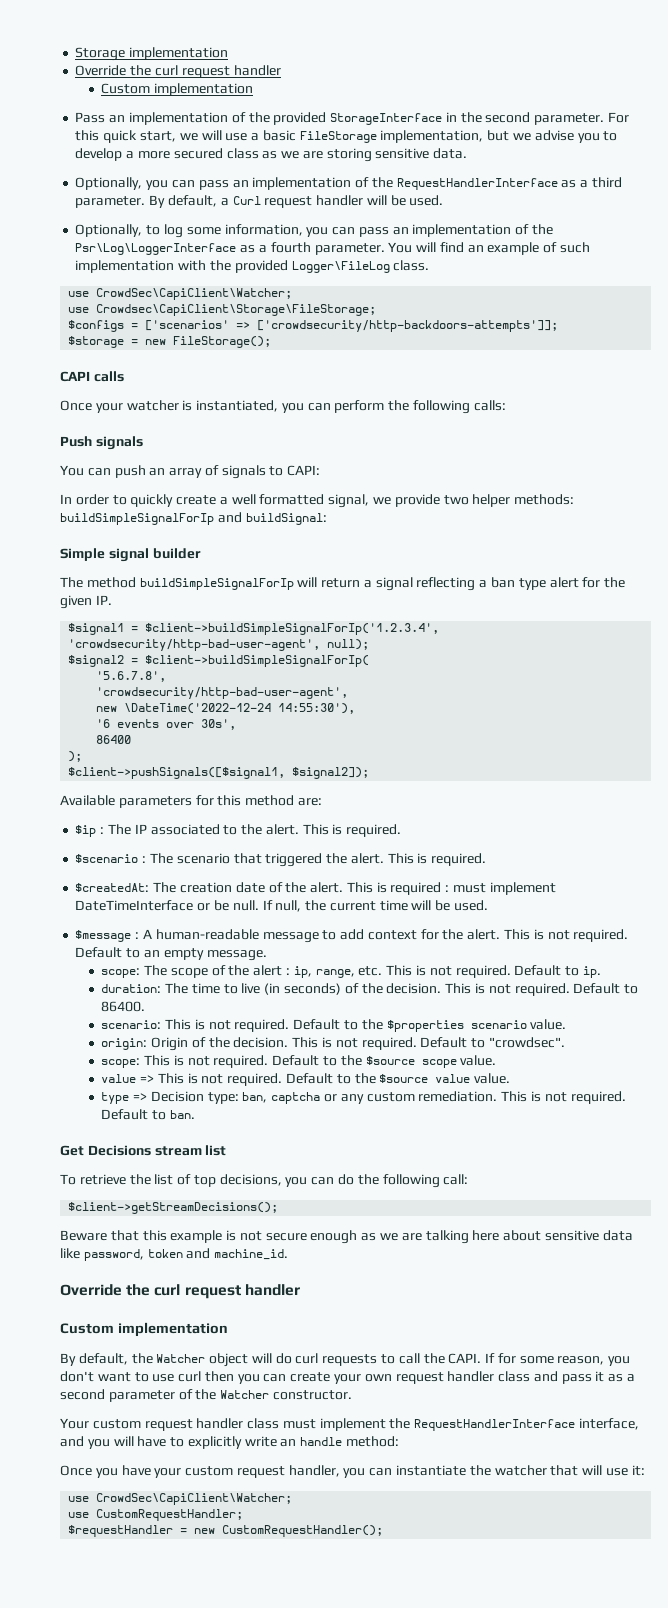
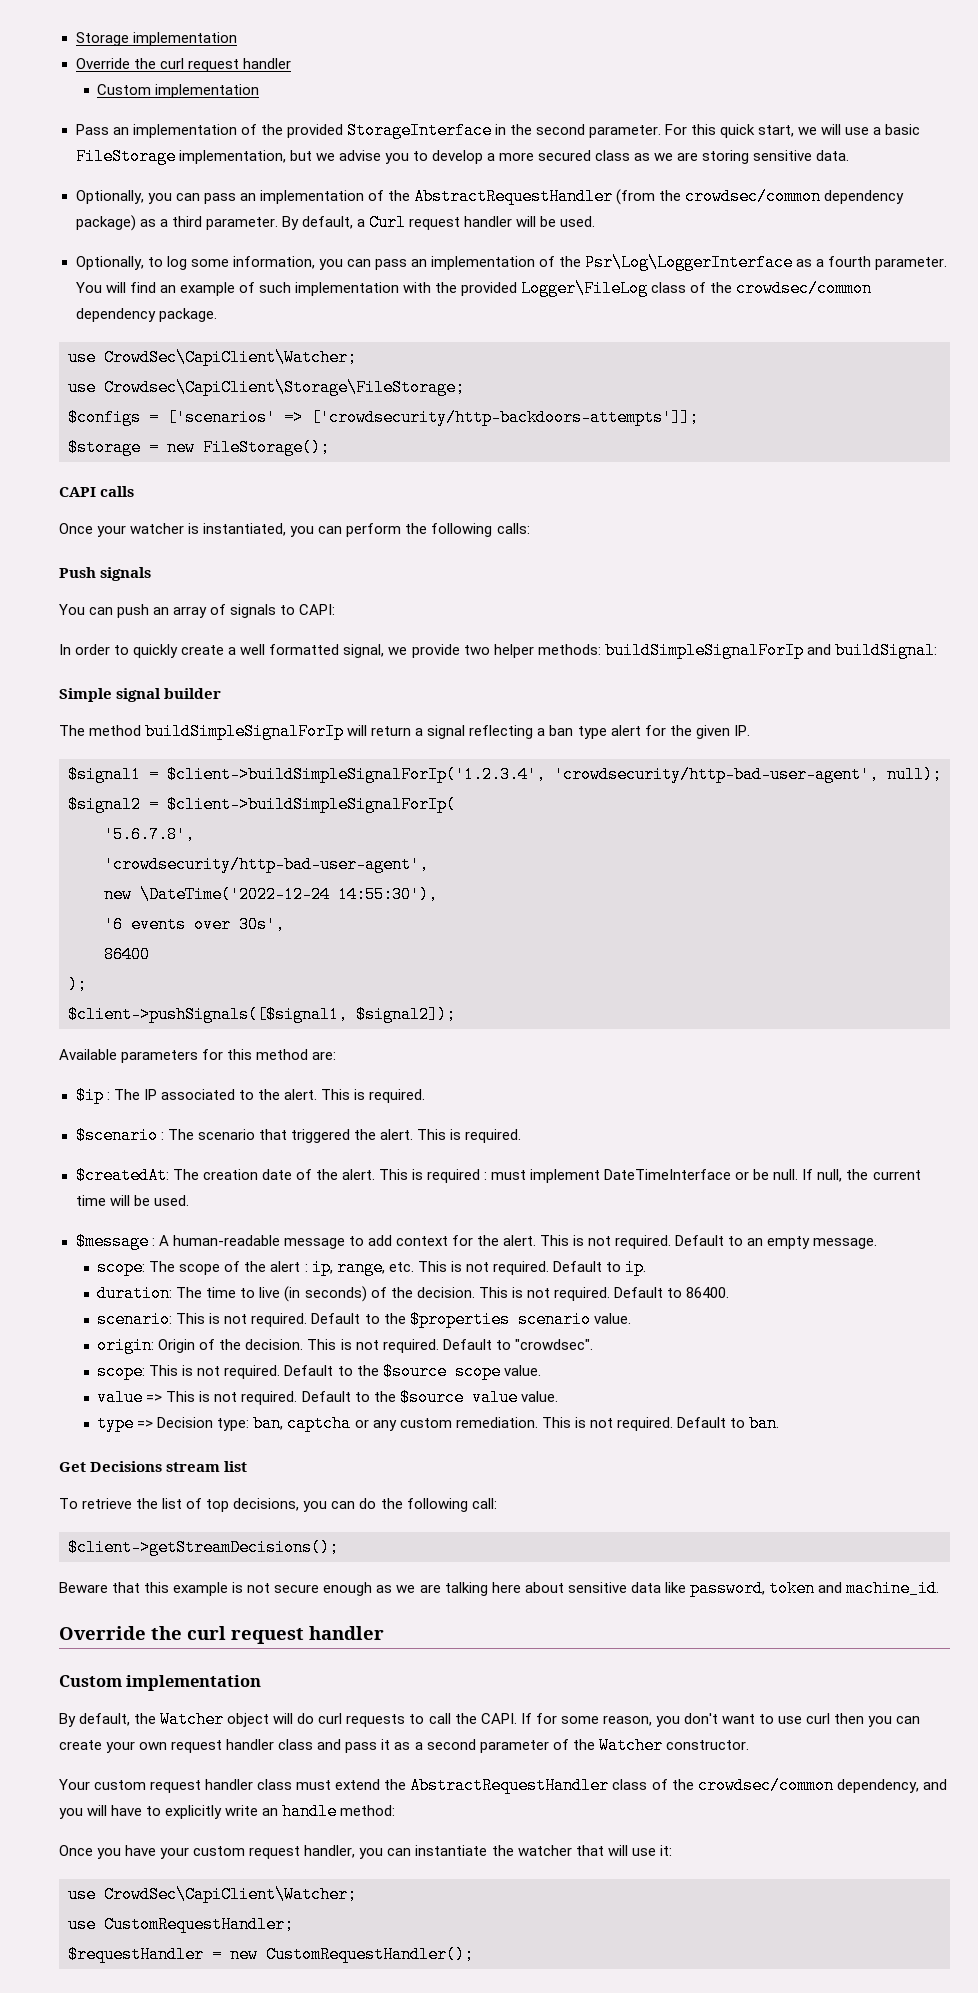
[396,178,558,190] RequestHandlerInterface -> [413,188,905,205] [75,215,136,231] AbstractRequestHandler (from the crowdsec/common dependency package)
[393,260,430,271] class. -> [651,280,873,297] [75,308,217,322] class of the crowdsec/common dependency package.
[319,1418,640,1431] implement the RequestHandlerInterface interface, -> [335,1777,919,1794] extend the AbstractRequestHandler class of the crowdsec/common dependency,

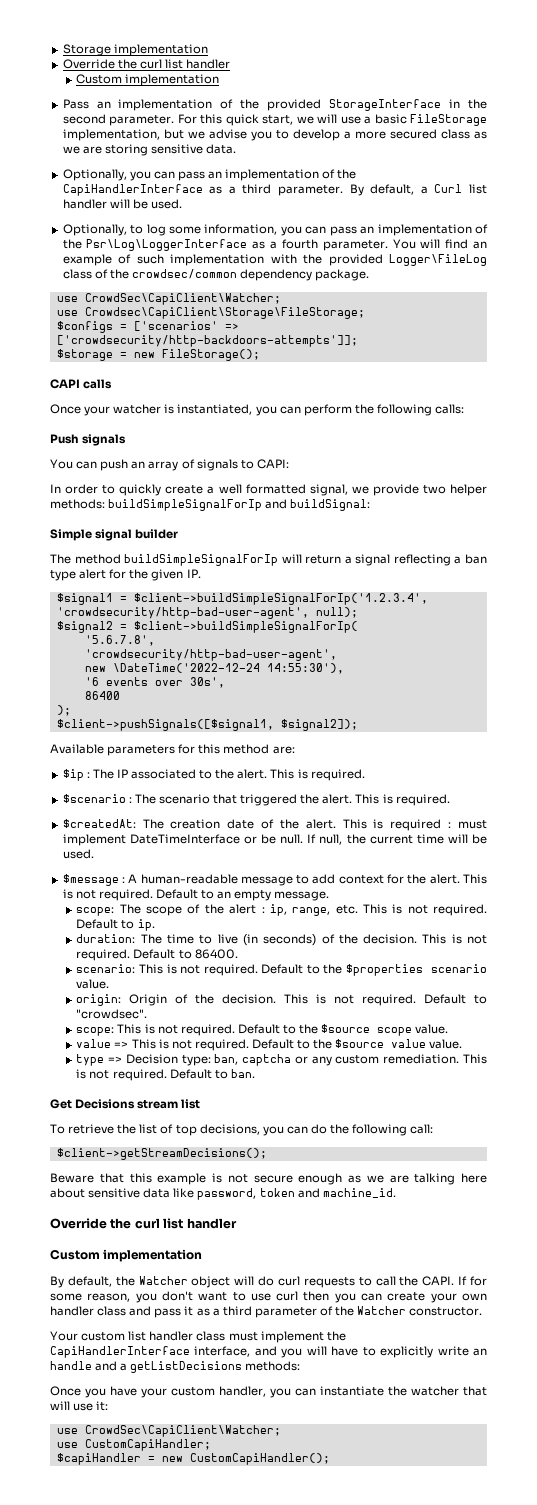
[187,59,239,72] request -> [164,59,183,69] list
[413,188,905,205] [75,215,136,231] AbstractRequestHandler (from the crowdsec/common dependency package) -> [62,184,203,196] CapiHandlerInterface
[408,217,460,230] request -> [468,184,487,194] list
[231,1628,304,1644] request -> [163,1218,184,1229] list
[171,1740,223,1753] request -> (488, 1297) none
[426,1739,476,1750] second -> [222,1306,252,1316] third
[150,1780,202,1793] request -> [128,1331,147,1341] list
[335,1777,919,1794] extend the AbstractRequestHandler class of the crowdsec/common dependency, -> [260,1331,346,1343] [50,1346,251,1358] implement the CapiHandlerInterface interface,
[340,1805,396,1816] method: -> [95,1361,301,1373] and a getListDecisions methods:
[249,1846,301,1859] request -> (215, 1391) none
[104,1916,294,1933] [68,1946,474,1963] CustomRequestHandler; // $requestHandler = new CustomRequestHandler(); -> [84,1439,211,1451] [56,1453,330,1465] CustomCapiHandler; // $capiHandler = new CustomCapiHandler();

